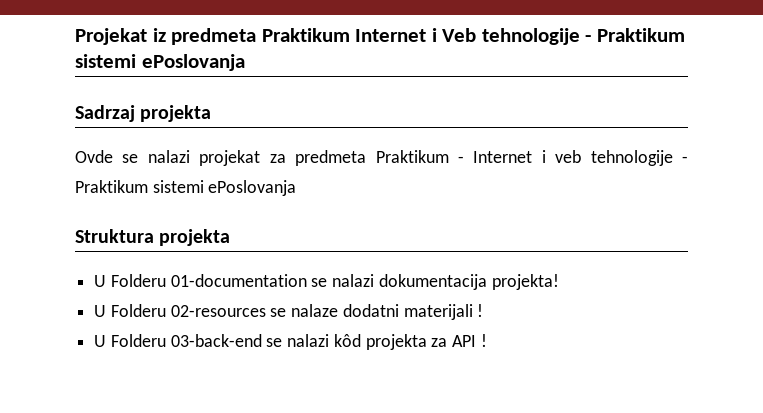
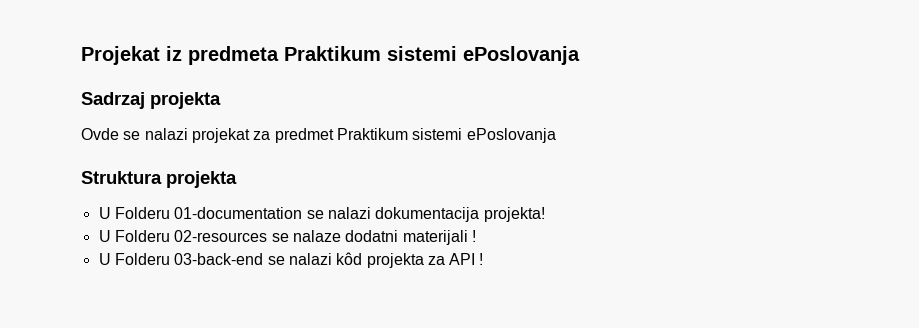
[355,28,685,45] Internet i Veb tehnologije - Praktikum -> (381, 53) none
[295,150,688,166] predmeta Praktikum - Internet i veb tehnologije - -> [274,128,334,143] predmet

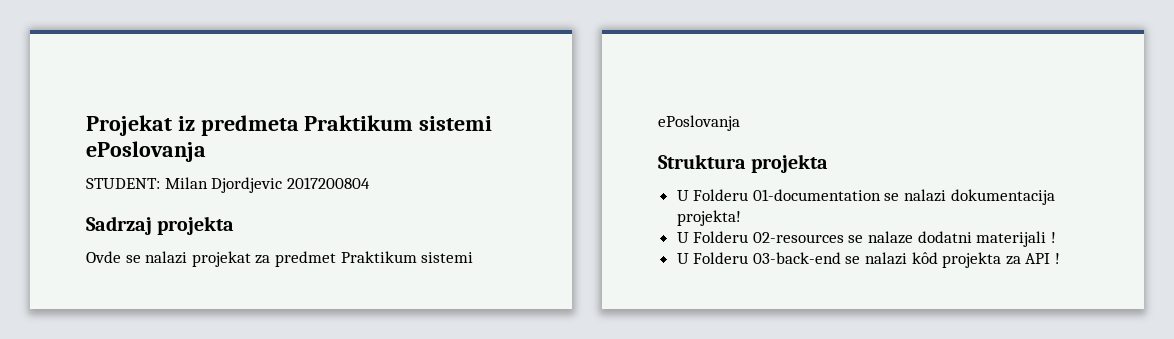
(580, 55) none -> [86,177,370,193] // STUDENT: Milan Djordjevic 2017200804

